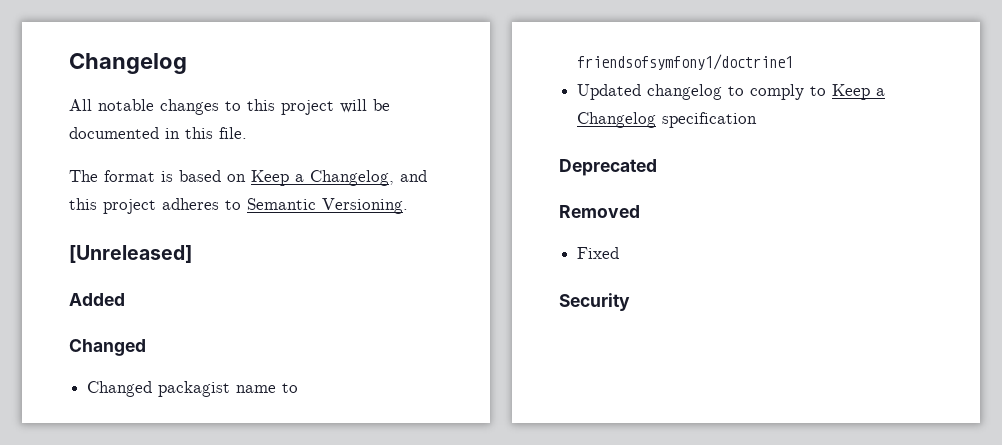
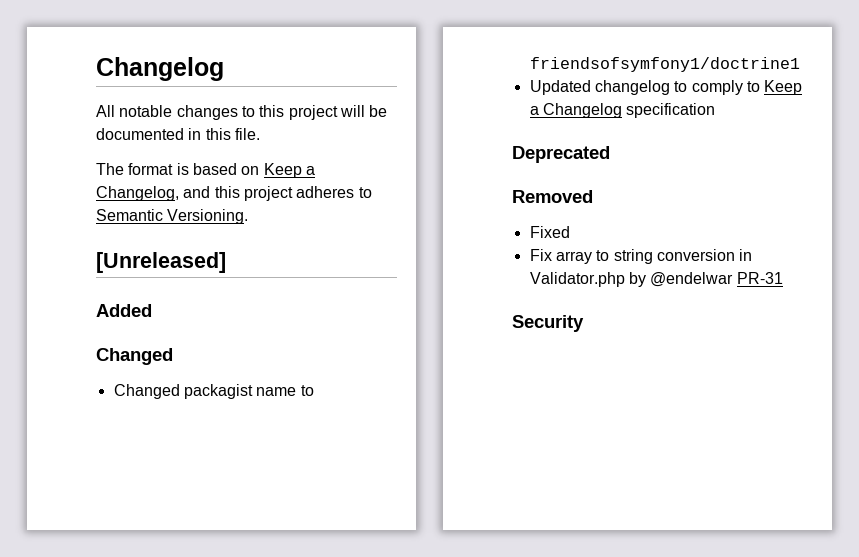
(620, 253) none -> [529,249,753,264] [529,272,783,287] // Fix array to string conversion in Validator.php by @endelwar PR-31

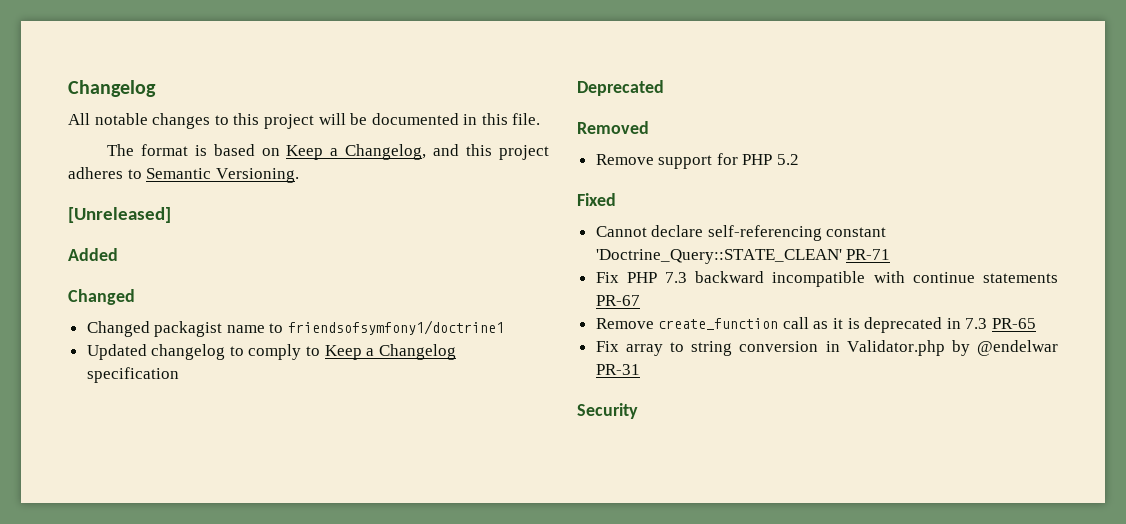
[529,226,570,238] Fixed -> [595,153,800,169] [577,193,616,206] [595,225,887,241] [595,249,891,264] [595,271,1058,287] [595,295,640,306] [595,317,1037,333] Remove support for PHP 5.2 // Fixed // Cannot declare self-referencing constant 'Doctrine_Query::STATE_CLEAN' PR-71 // Fix PHP 7.3 backward incompatible with continue statements PR-67 // Remove create_function call as it is deprecated in 7.3 PR-65

